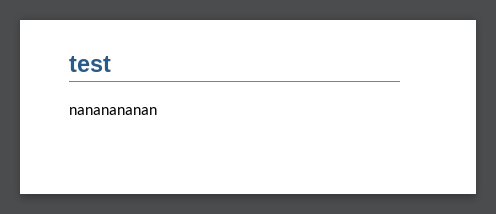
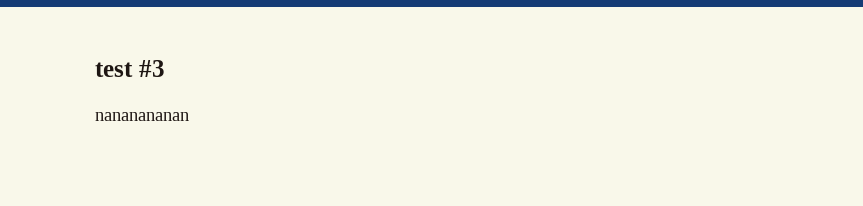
(111, 64) none -> [138,60,165,77] #3

